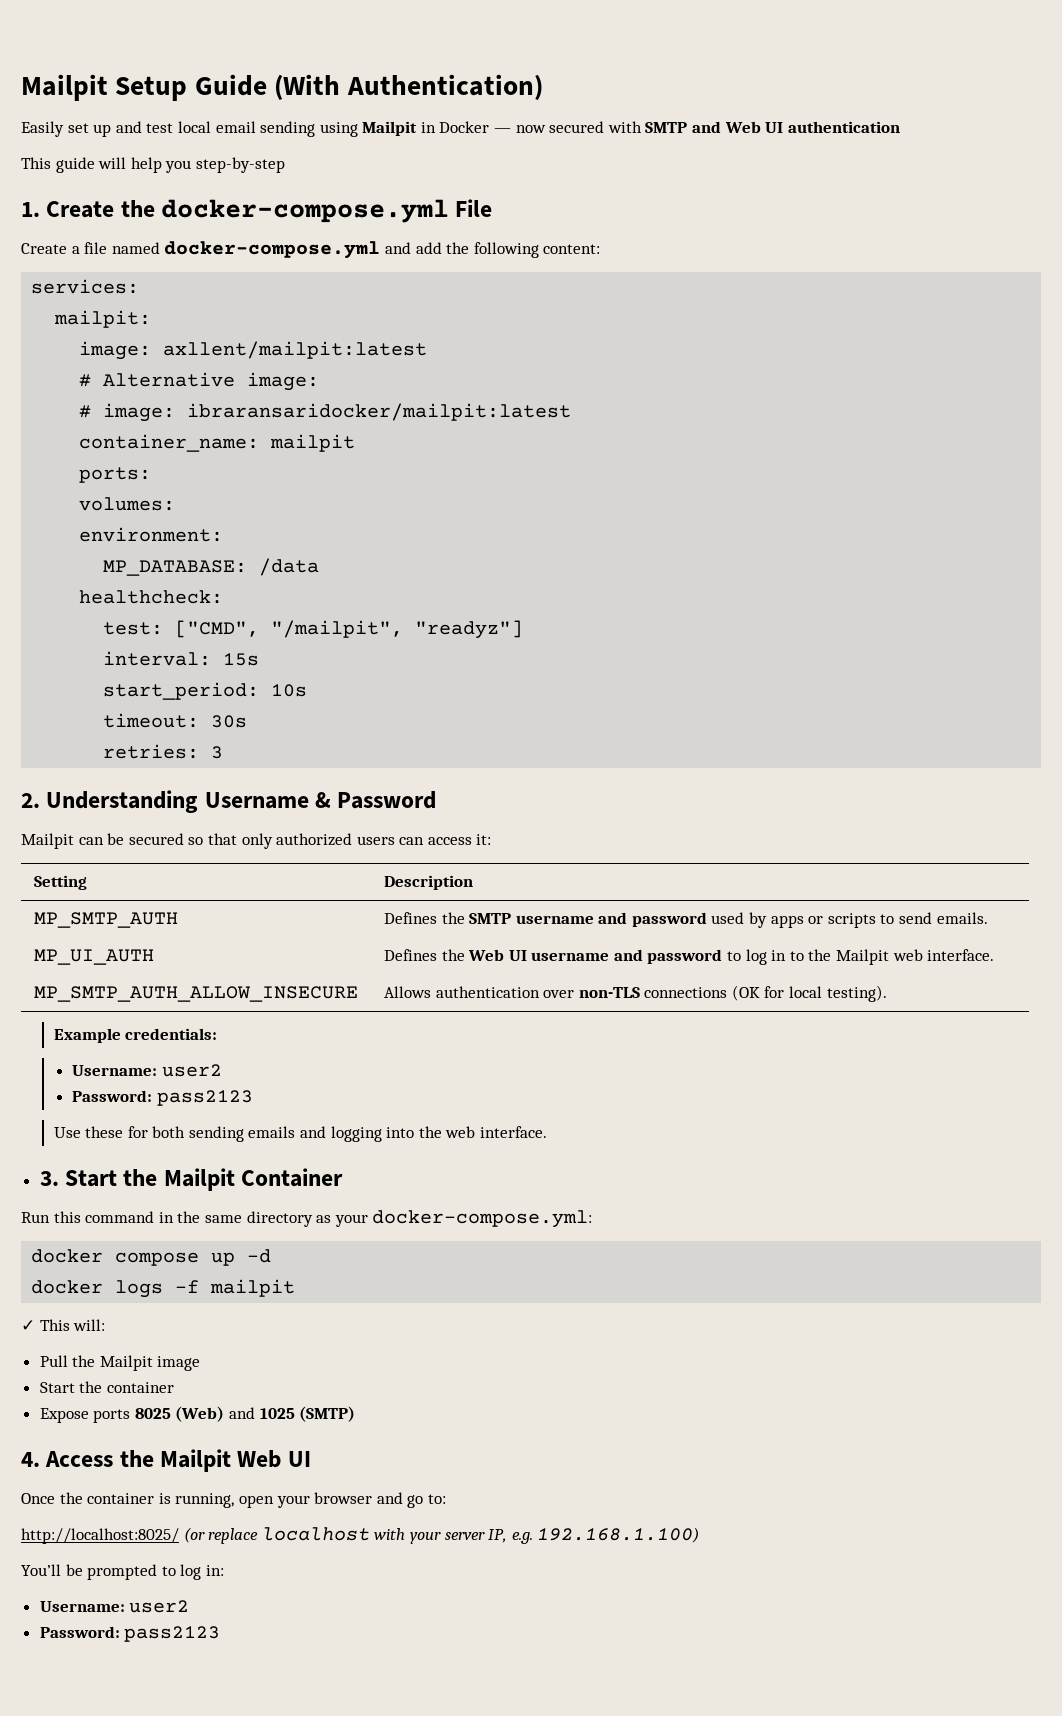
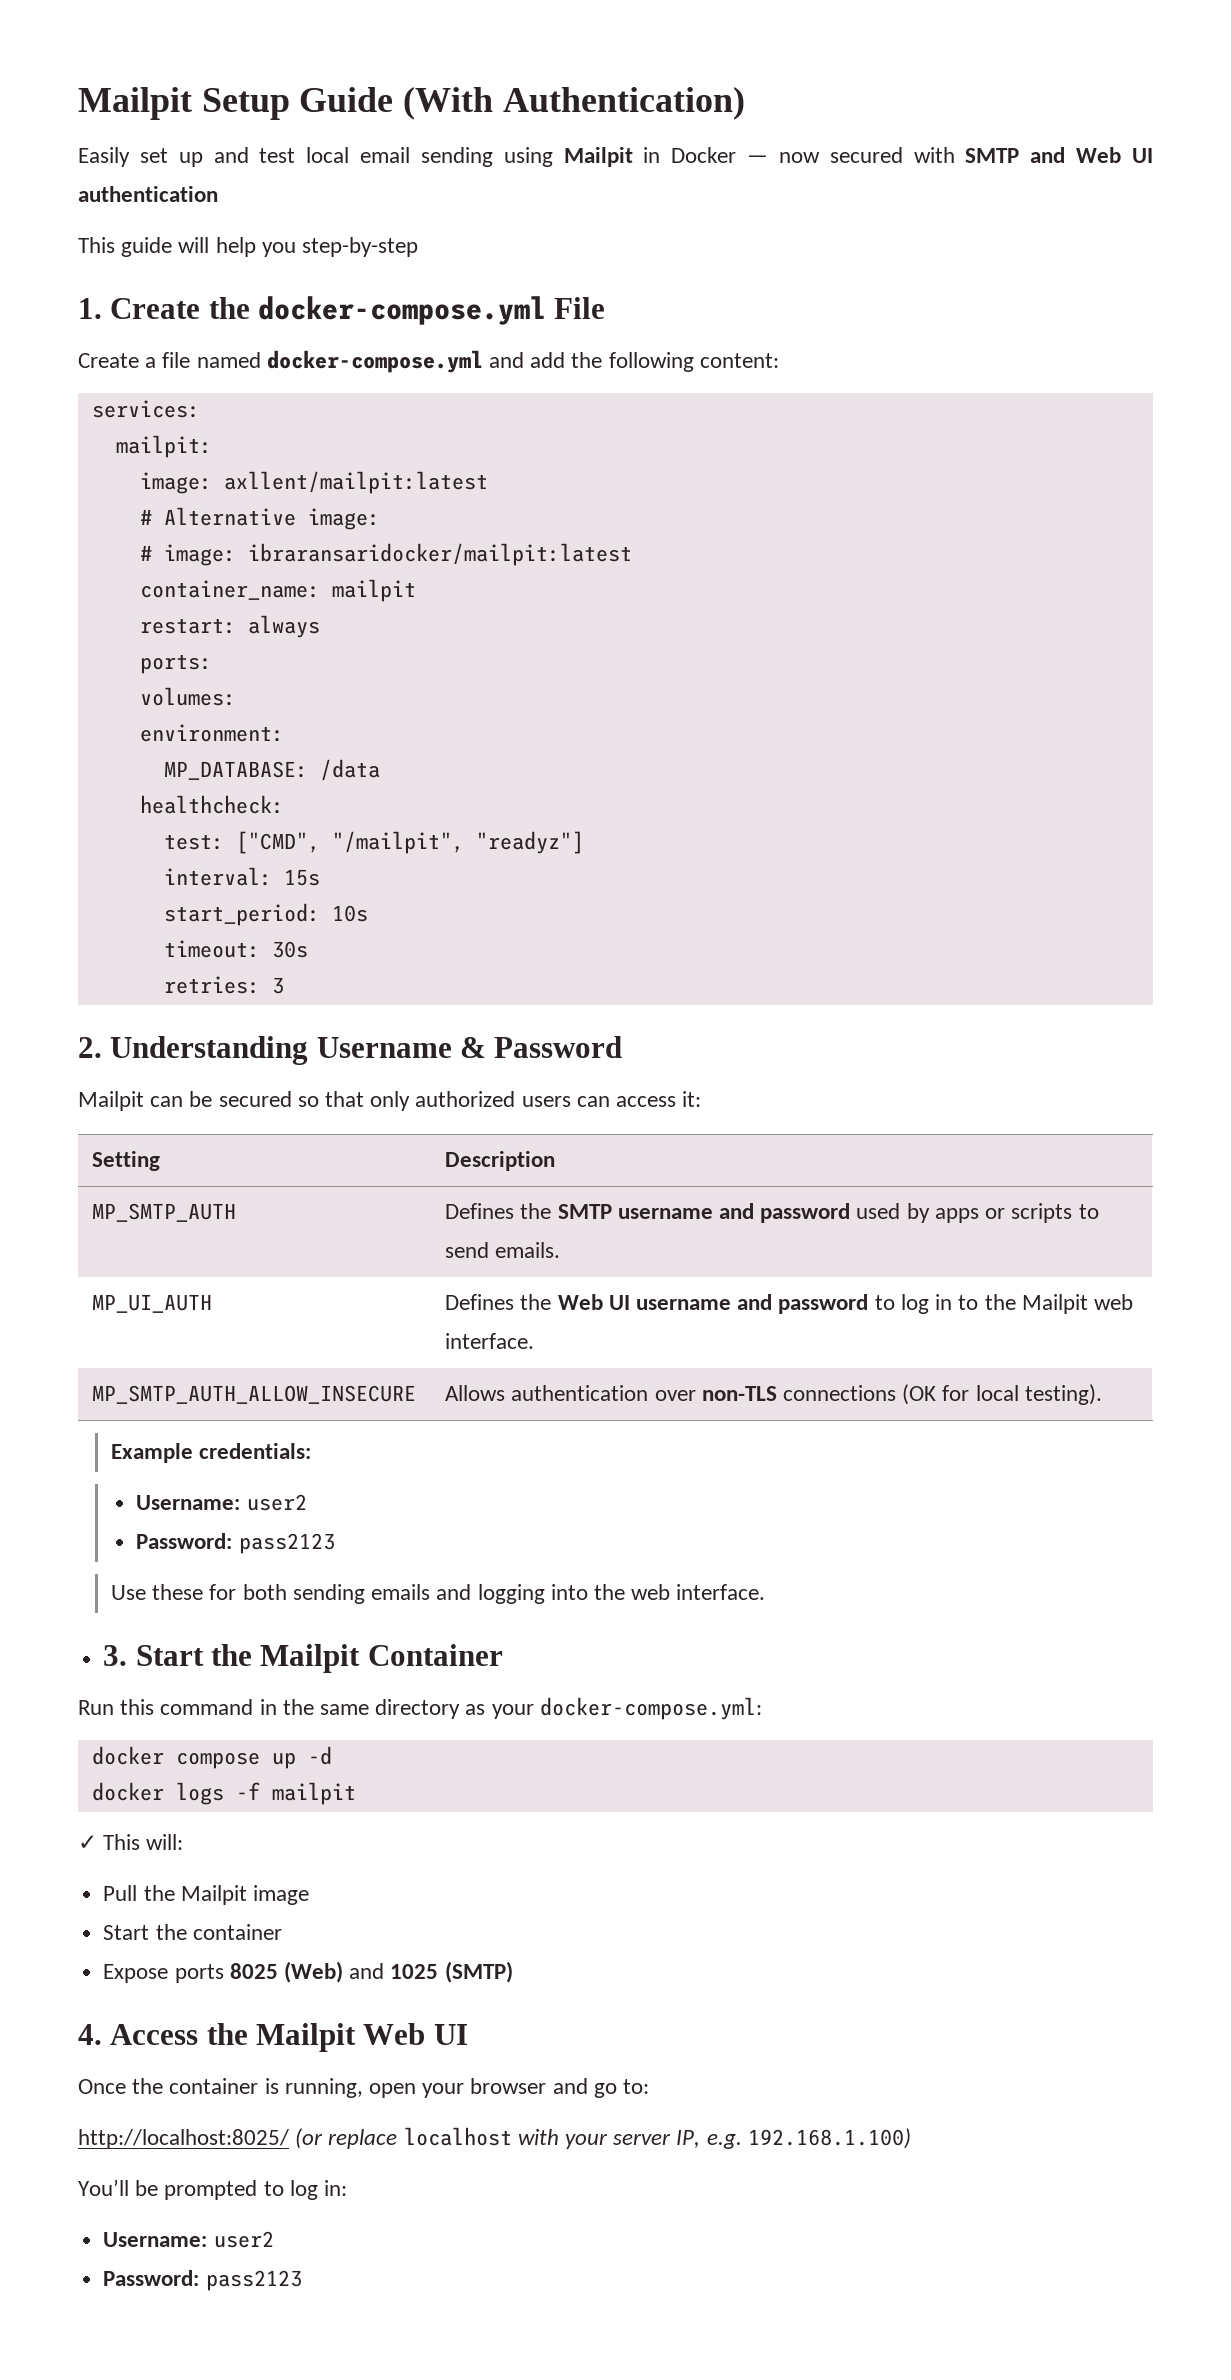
(356, 443) none -> [139,615,320,638] // restart: always

